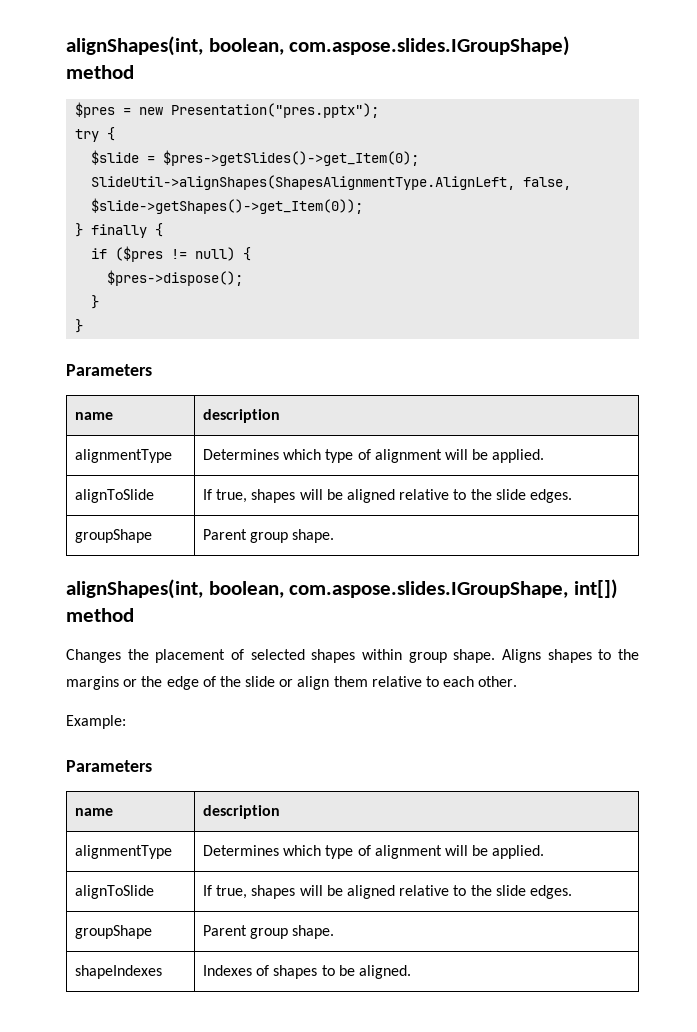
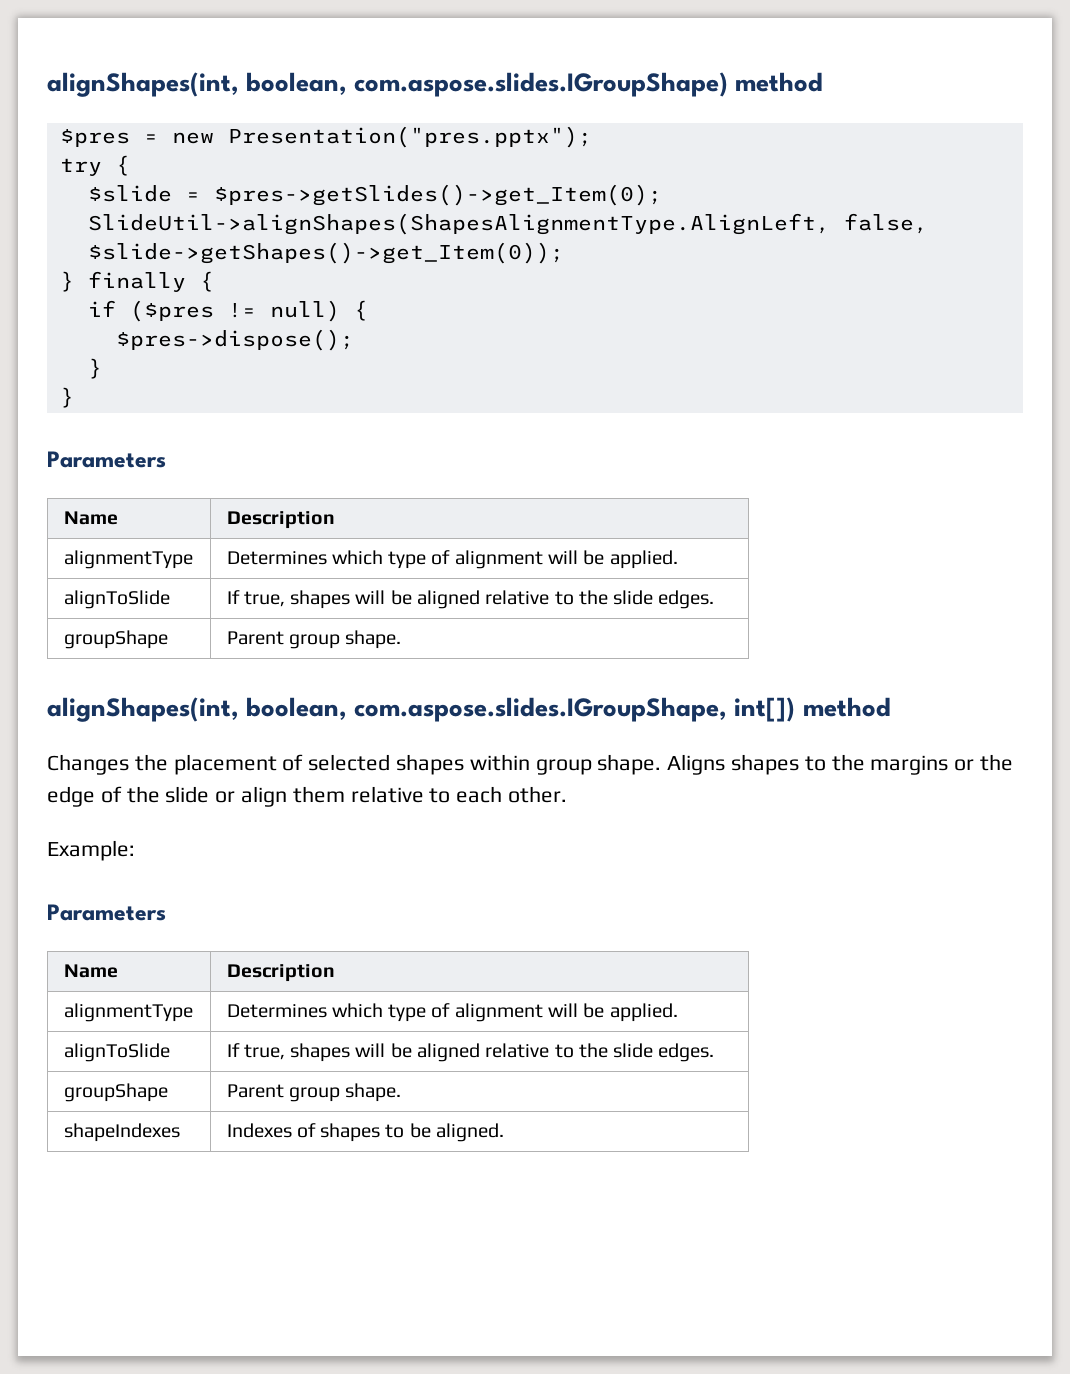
[75,412,114,420] [203,409,281,423] name | description -> [63,511,118,525] [226,511,335,529] Name | Description
[75,808,114,816] [203,805,281,819] name | description -> [63,964,118,978] [226,964,335,982] Name | Description

